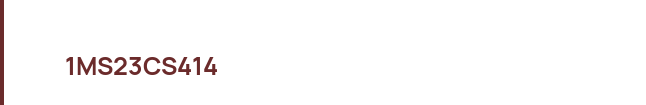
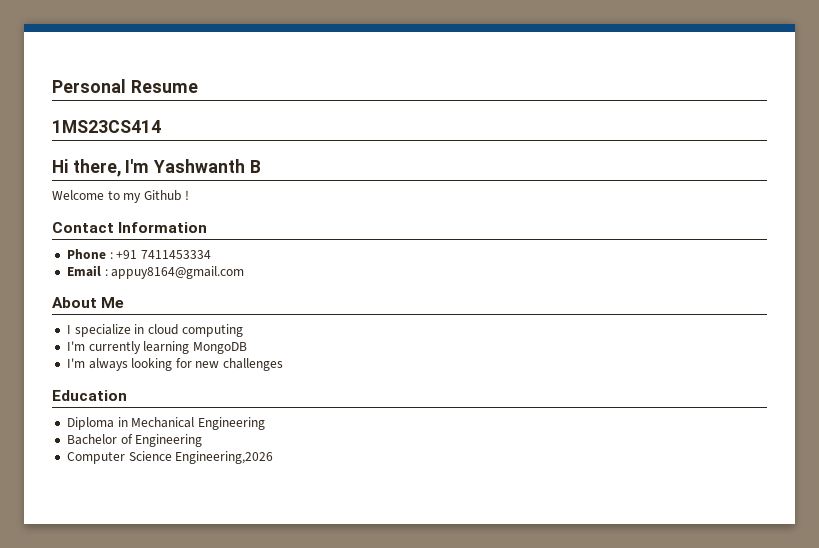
(65, 66) none -> [52,79,198,93] Personal Resume //
(218, 66) none -> [52,159,261,177] [52,190,189,203] [52,222,208,233] [66,249,211,259] [66,265,245,279] [52,297,125,308] [66,324,244,337] [66,341,247,354] [66,358,284,371] [52,390,127,401] [66,417,265,430] [66,434,203,447] [66,451,274,464] // Hi there, I'm Yashwanth B // Welcome to my Github ! // Contact Information // Phone : +91 7411453334 // Email : appuy8164@gmail.com // About Me // I specialize in cloud computing // I'm currently learning MongoDB // I'm always looking for new challenges // Education // Diploma in Mechanical Engineering // Bachelor of Engineering // Computer Science Engineering,2026

